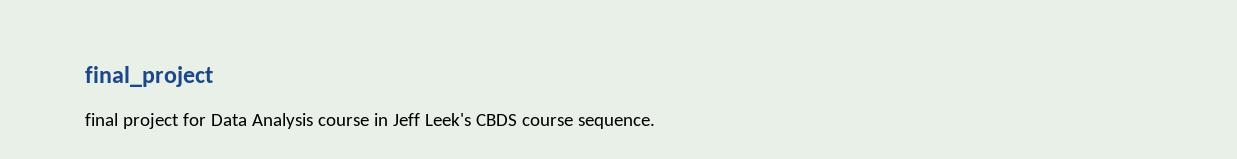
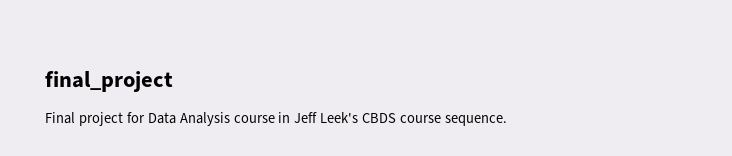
[85,113,118,126] final -> [45,112,75,124] Final

